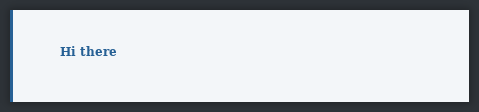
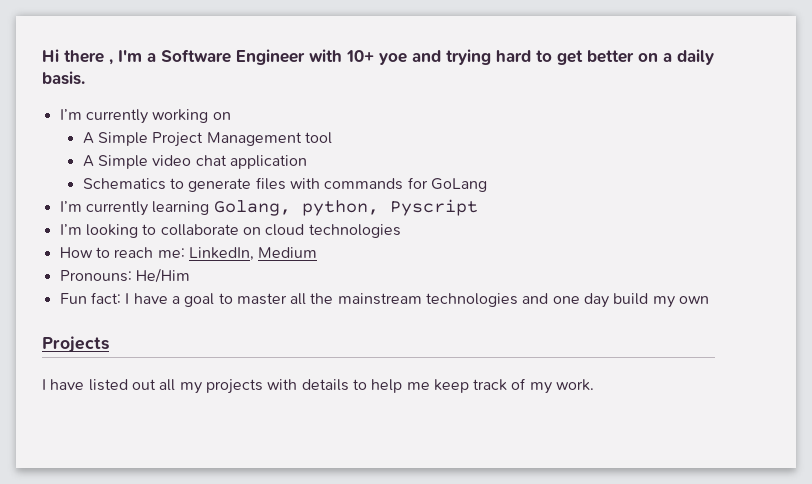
(117, 51) none -> [109,49,714,65] [42,71,85,85] [59,109,231,124] [82,132,332,147] [82,155,307,169] [82,177,487,192] [59,199,478,216] [59,224,401,238] [59,247,318,261] [59,268,190,283] [59,292,710,308] [42,336,109,353] [42,378,595,394] , I'm a Software Engineer with 10+ yoe and trying hard to get better on a daily basis. // I’m currently working on // A Simple Project Management tool // A Simple video chat application // Schematics to generate files with commands for GoLang // I’m currently learning Golang, python, Pyscript // I’m looking to collaborate on cloud technologies // How to reach me: LinkedIn, Medium // Pronouns: He/Him // Fun fact: I have a goal to master all the mainstream technologies and one day build my own // Projects // I have listed out all my projects with details to help me keep track of my work.

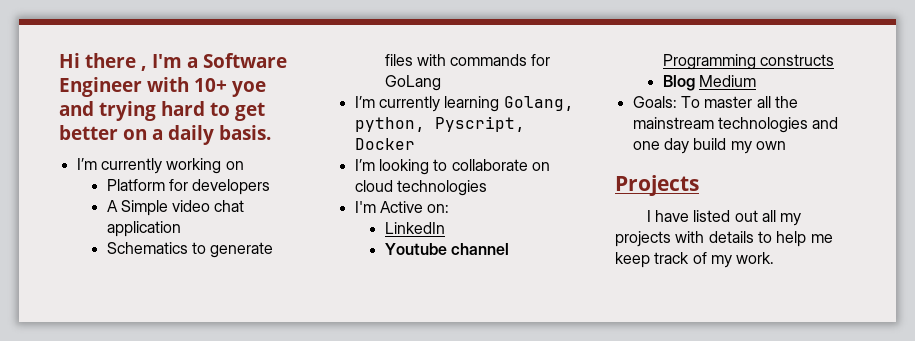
[82,132,332,147] A Simple Project Management tool -> [106,179,271,195] Platform for developers
[389,199,478,216] Pyscript -> [434,116,525,132] [354,138,415,150] Pyscript, Docker
[59,247,318,261] [59,268,190,283] [59,292,233,307] How to reach me: LinkedIn, Medium // Pronouns: He/Him // Fun fact: I have a goal to -> [354,201,450,213] [384,222,445,234] [384,243,509,255] [662,54,834,70] [662,75,756,91] [632,96,700,108] I'm Active on: // LinkedIn // Youtube channel Programming constructs // Blog Medium // Goals: To

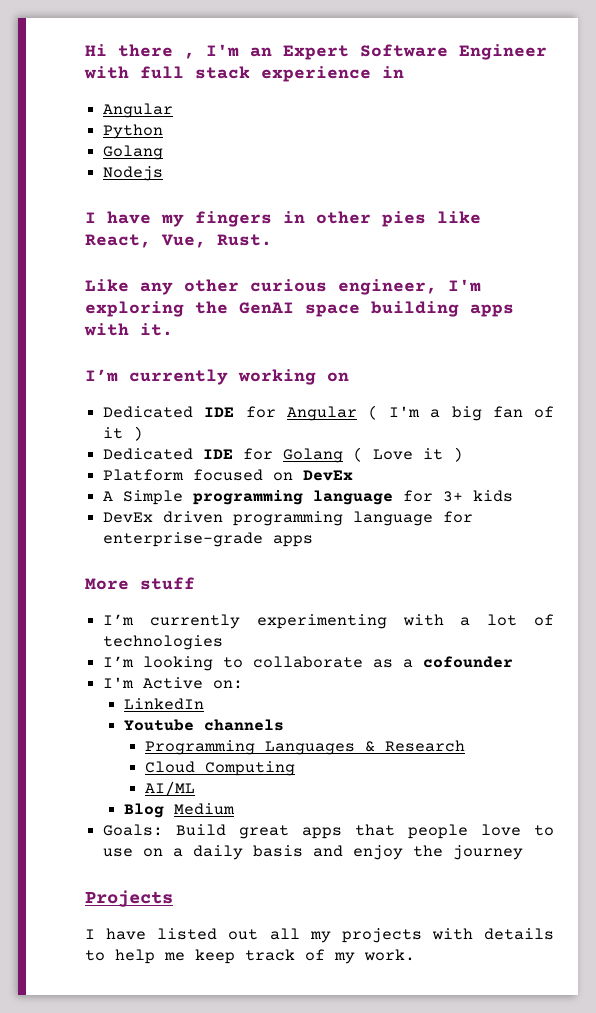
[187,57,198,68] a -> [250,45,349,60] an Expert
[194,78,266,97] [59,101,265,121] [59,125,271,145] [76,158,244,174] [106,179,271,195] [106,200,245,216] [106,221,181,237] [106,242,274,258] [384,54,551,66] [384,75,441,91] [354,96,574,112] [354,116,525,132] [354,138,415,150] 10+ yoe and trying hard to get better on a daily basis. // I’m currently working on // Platform for developers // A Simple video chat application // Schematics to generate files with commands for GoLang // I’m currently learning Golang, python, Pyscript, Docker -> [140,66,404,82] [103,103,174,118] [103,124,164,139] [103,145,164,160] [103,166,164,181] [85,211,481,227] [85,234,272,248] [85,279,481,295] [85,301,514,317] [84,323,173,336] [85,369,349,385] [103,405,555,421] [103,426,144,441] [103,447,464,463] [103,469,354,481] [103,490,514,505] [103,511,474,526] [103,532,314,547] [85,577,195,590] [103,614,554,629] [103,635,224,650] full stack experience in // Angular // Python // Golang // Nodejs // I have my fingers in other pies like React, Vue, Rust. // Like any other curious engineer, I'm exploring the GenAI space building apps with it. // I’m currently working on // Dedicated IDE for Angular ( I'm a big fan of it ) // Dedicated IDE for Golang ( Love it ) // Platform focused on DevEx // A Simple programming language for 3+ kids // DevEx driven programming language for enterprise-grade apps // More stuff // I’m currently experimenting with a lot of technologies
[531,162,550,171] [354,180,487,196] on cloud technologies -> [373,656,514,668] as a cofounder
[450,243,509,255] [662,54,834,70] [662,75,756,91] [632,96,798,108] [632,117,839,133] [632,138,786,154] channel Programming constructs // Blog Medium // Goals: To master all the mainstream technologies and one day build my own -> [204,719,285,731] [144,740,465,755] [144,761,295,776] [144,781,195,796] [124,803,236,818] [103,824,555,839] [103,845,524,860] channels // Programming Languages & Research // Cloud Computing // AI/ML // Blog Medium // Goals: Build great apps that people love to use on a daily basis and enjoy the journey

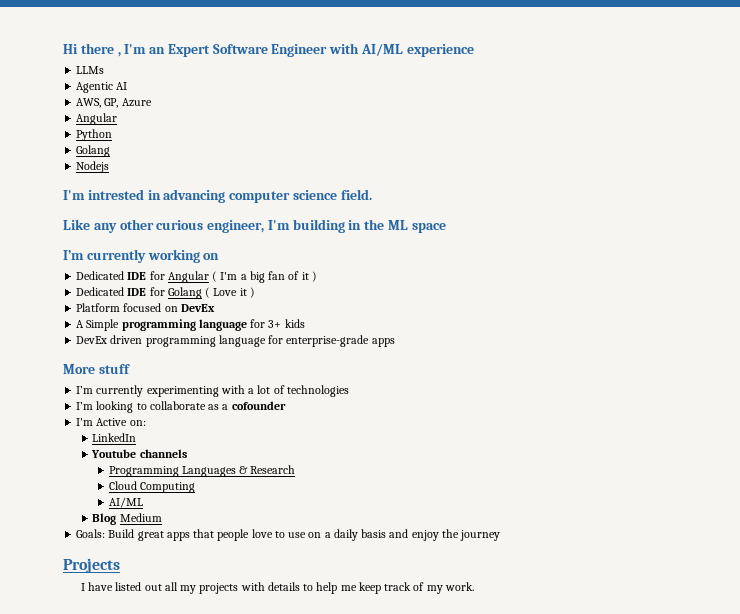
[140,66,250,79] full stack -> [361,44,404,56] AI/ML
[382,66,404,78] [103,103,174,118] [103,124,164,139] [103,145,164,160] [103,166,164,181] [85,211,481,227] [85,234,272,248] in // Angular // Python // Golang // Nodejs // I have my fingers in other pies like React, Vue, Rust. -> [76,66,105,74] [76,82,128,93] [76,98,152,108] [76,113,118,125] [76,129,113,141] [76,145,111,157] [76,161,110,173] [63,189,372,203] // LLMs // Agentic AI // AWS, GP, Azure // Angular // Python // Golang // Nodejs // I'm intrested in advancing computer science field.
[85,301,514,317] [84,323,173,336] exploring the GenAI space building apps with it. -> [292,219,446,233] building in the ML space

